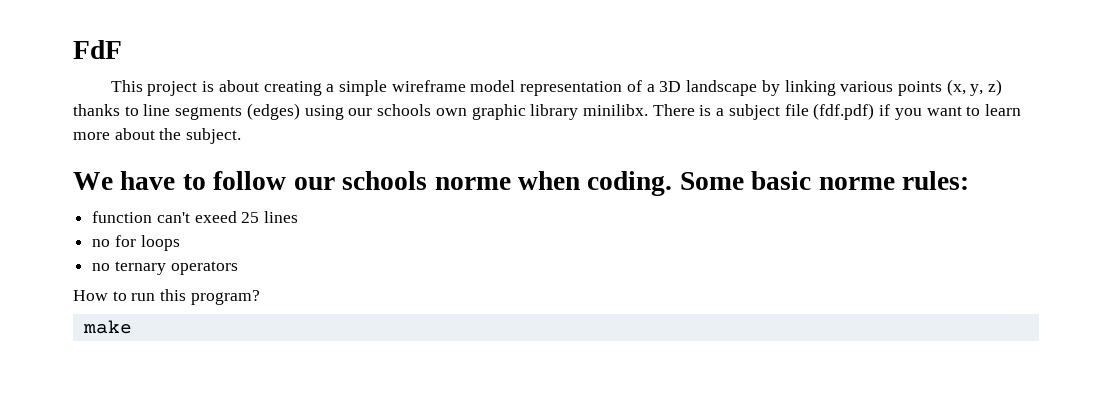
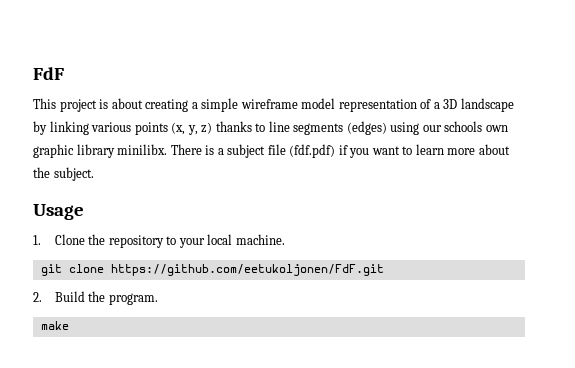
[73,171,970,196] [92,211,299,223] [92,235,180,251] [92,261,238,275] [73,289,260,305] We have to follow our schools norme when coding. Some basic norme rules: // function can't exeed 25 lines // no for loops // no ternary operators // How to run this program? -> [33,204,84,220] [33,234,286,248] [40,264,384,276] [33,291,158,305] Usage // 1. Clone the repository to your local machine. // git clone https://github.com/eetukoljonen/FdF.git // 2. Build the program.

